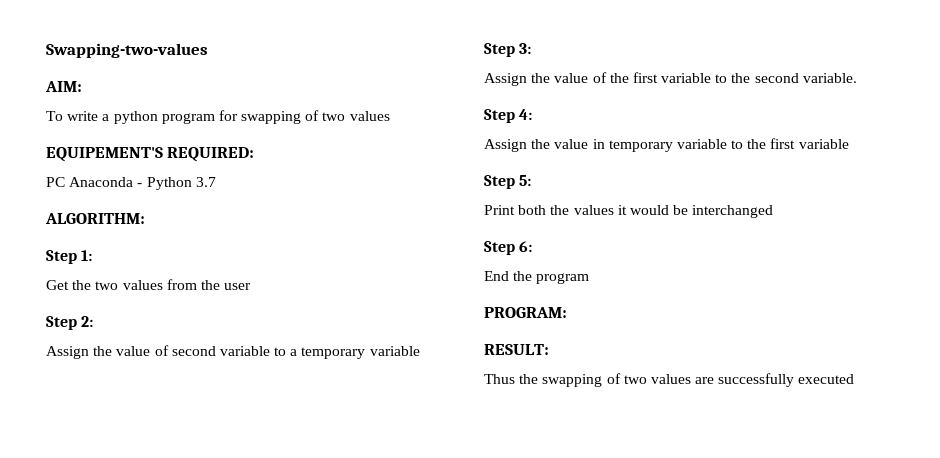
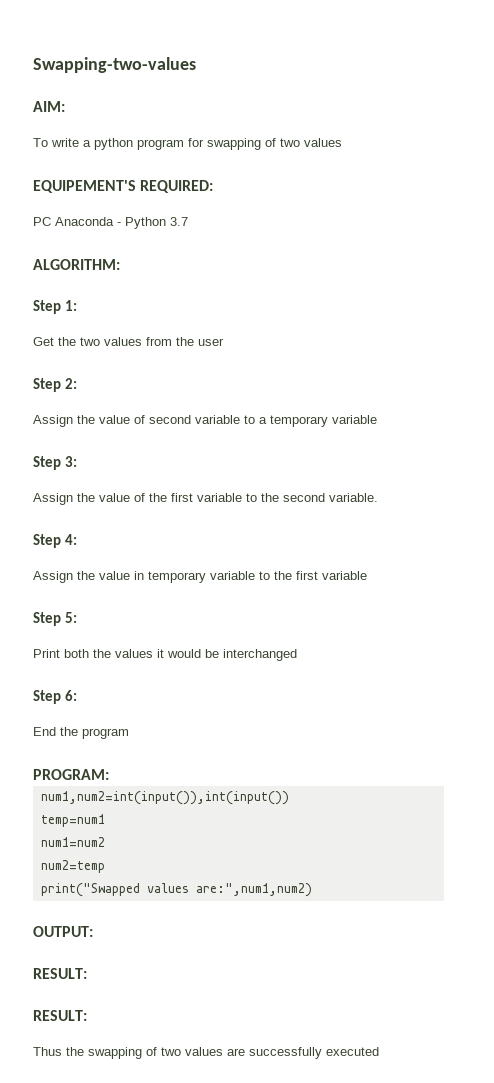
(567, 312) none -> [40,791,289,805] [40,814,105,827] [40,837,105,847] [40,860,105,873] [40,883,312,897] [33,926,93,937] [33,968,87,979] // num1,num2=int(input()),int(input()) // temp=num1 // num1=num2 // num2=temp // print("Swapped values are:",num1,num2) // OUTPUT: // RESULT:

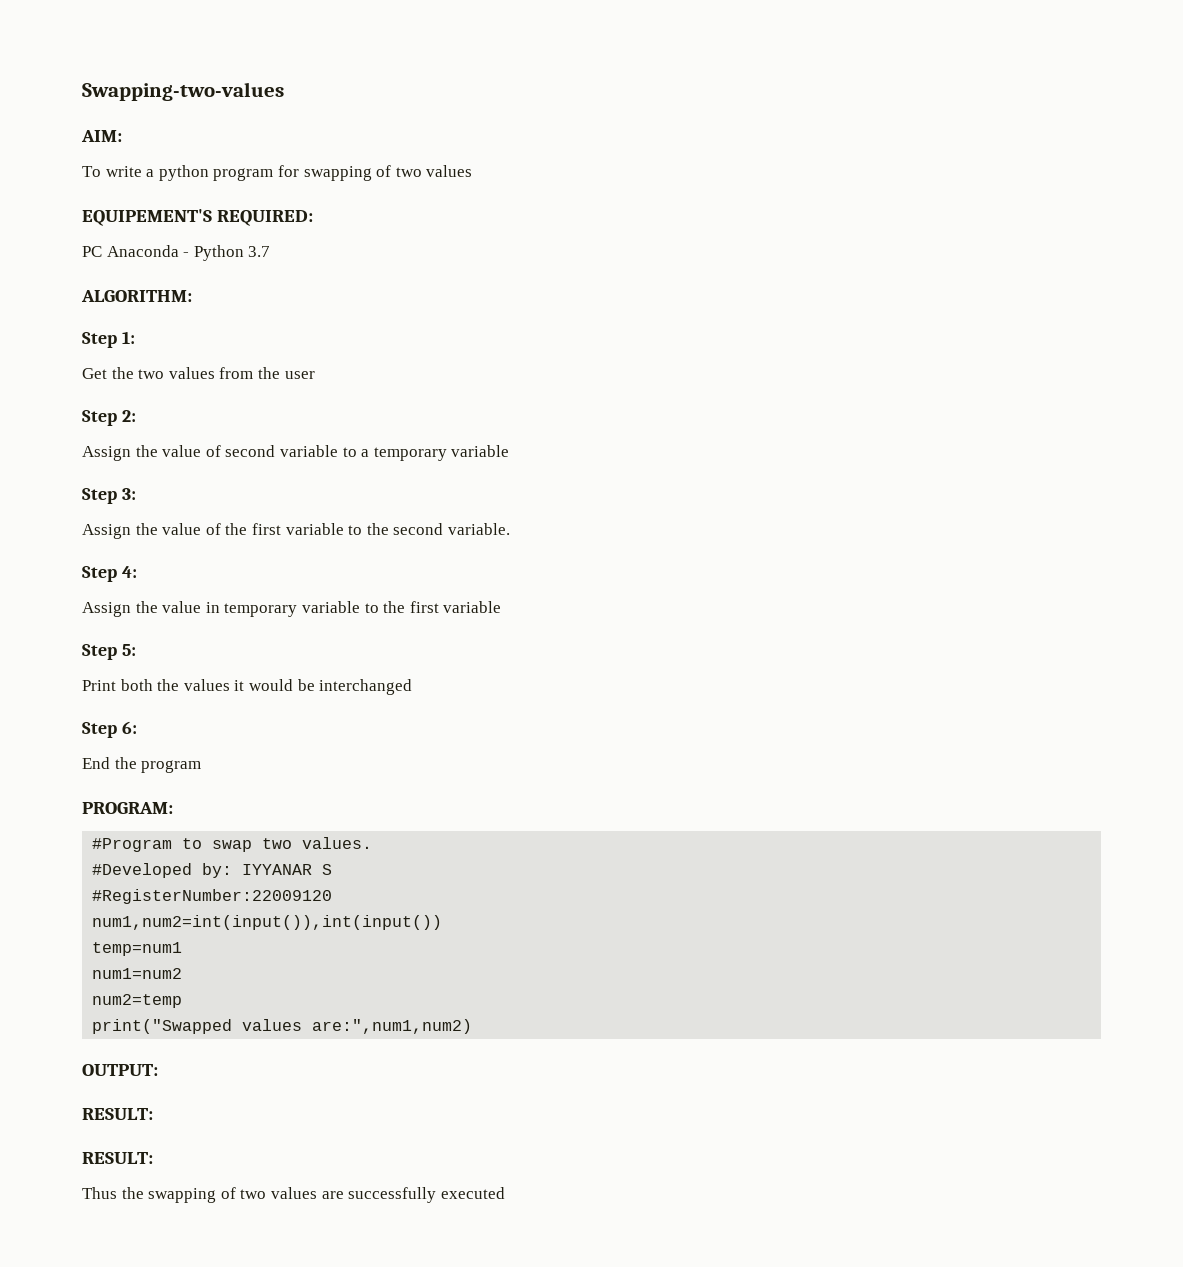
(109, 774) none -> [92,837,373,852] [92,863,333,878] [92,889,333,904] // #Program to swap two values. // #Developed by: IYYANAR S // #RegisterNumber:22009120

